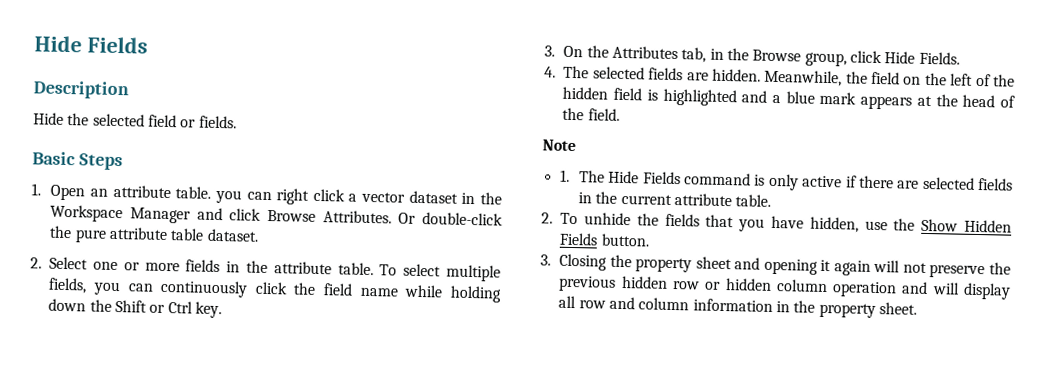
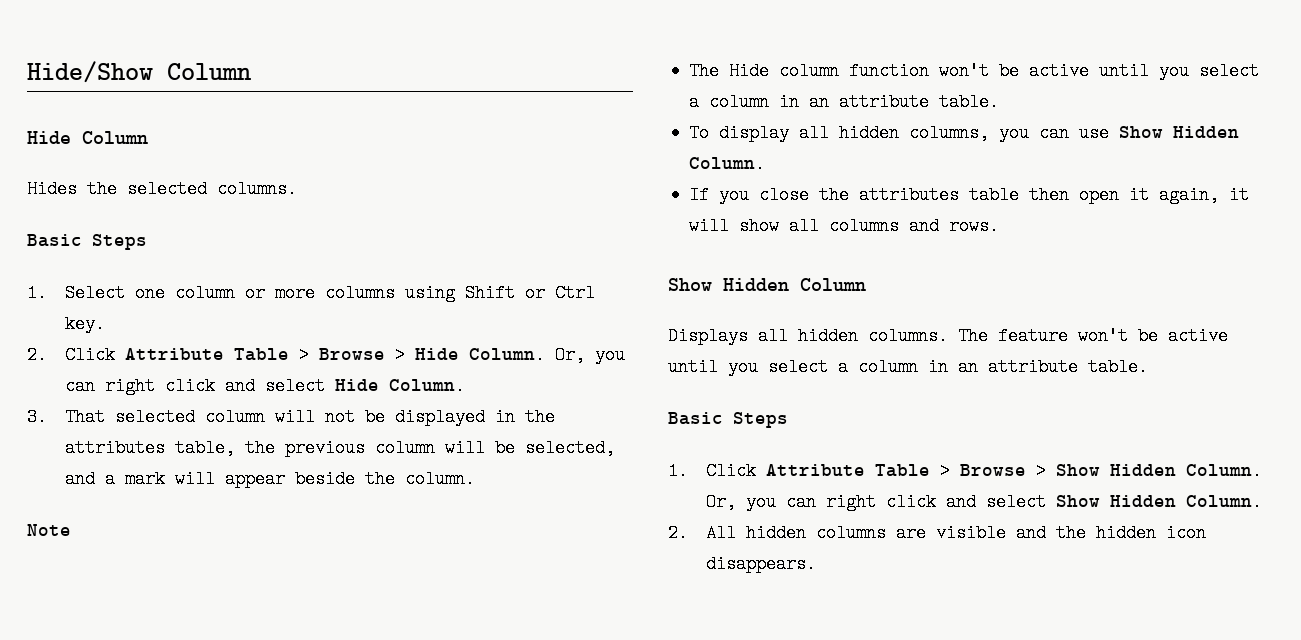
[34,35,148,54] [33,80,129,100] [33,112,237,129] [32,151,123,171] [31,183,502,205] [50,204,503,226] [49,225,259,243] [30,257,42,269] Hide Fields // Description // Hide the selected field or fields. // Basic Steps // 1. Open an attribute table. you can right click a vector dataset in the Workspace Manager and click Browse Attributes. Or double-click the pure attribute table dataset. // 2. -> [27,61,252,83] [27,131,148,144] [27,180,297,198] [27,234,147,250] [27,284,47,302] Hide/Show Column // Hide Column // Hides the selected columns. // Basic Steps // 1.
(119, 266) none -> [175,284,236,302] column
[185,259,502,282] [48,277,502,303] [48,298,222,319] [544,45,960,67] [544,65,1015,87] [562,86,1016,110] [562,107,620,121] fields in the attribute table. To select multiple fields, you can continuously click the field name while holding down the Shift or Ctrl key. // 3. On the Attributes tab, in the Browse group, click Hide Fields. // 4. The selected fields are hidden. Meanwhile, the field on the left of the hidden field is highlighted and a blue mark appears at the head of the field. -> [325,284,596,302] [65,315,106,333] [27,346,626,364] [65,377,466,395] [27,408,556,426] [65,439,616,457] [65,470,476,488] columns using Shift or Ctrl key. // 2. Click Attribute Table > Browse > Hide Column. Or, you can right click and select Hide Column. // 3. That selected column will not be displayed in the attributes table, the previous column will be selected, and a mark will appear beside the column.
[559,169,570,182] 1. -> (71, 530) none
[642,171,1013,191] [577,191,772,207] [541,212,1012,233] [559,232,650,247] [540,253,1012,279] [558,275,1011,300] [558,295,917,318] Fields command is only active if there are selected fields in the current attribute table. // 2. To unhide the fields that you have hidden, use the Show Hidden Fields button. // 3. Closing the property sheet and opening it again will not preserve the previous hidden row or hidden column operation and will display all row and column information in the property sheet. -> [779,62,1260,80] [689,93,1000,111] [689,124,1240,142] [689,155,766,173] [689,186,1250,204] [689,217,1000,235] [668,278,866,291] [668,327,1228,345] [668,358,1148,376] [668,412,788,428] [668,462,1263,480] [706,493,1263,511] [668,524,1207,542] [706,555,817,573] column function won't be active until you select a column in an attribute table. // To display all hidden columns, you can use Show Hidden Column. // If you close the attributes table then open it again, it will show all columns and rows. // Show Hidden Column // Displays all hidden columns. The feature won't be active until you select a column in an attribute table. // Basic Steps // 1. Click Attribute Table > Browse > Show Hidden Column. Or, you can right click and select Show Hidden Column. // 2. All hidden columns are visible and the hidden icon disappears.

